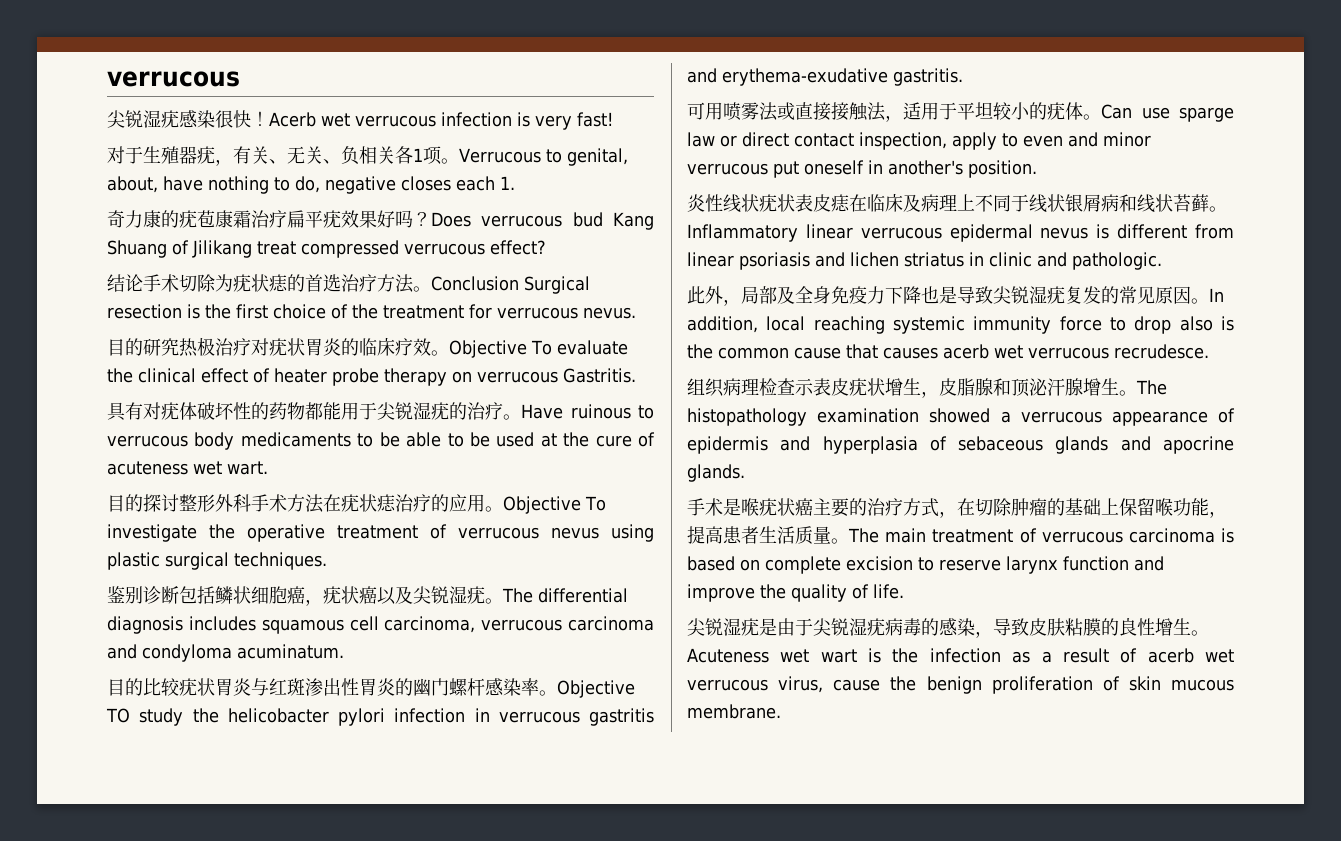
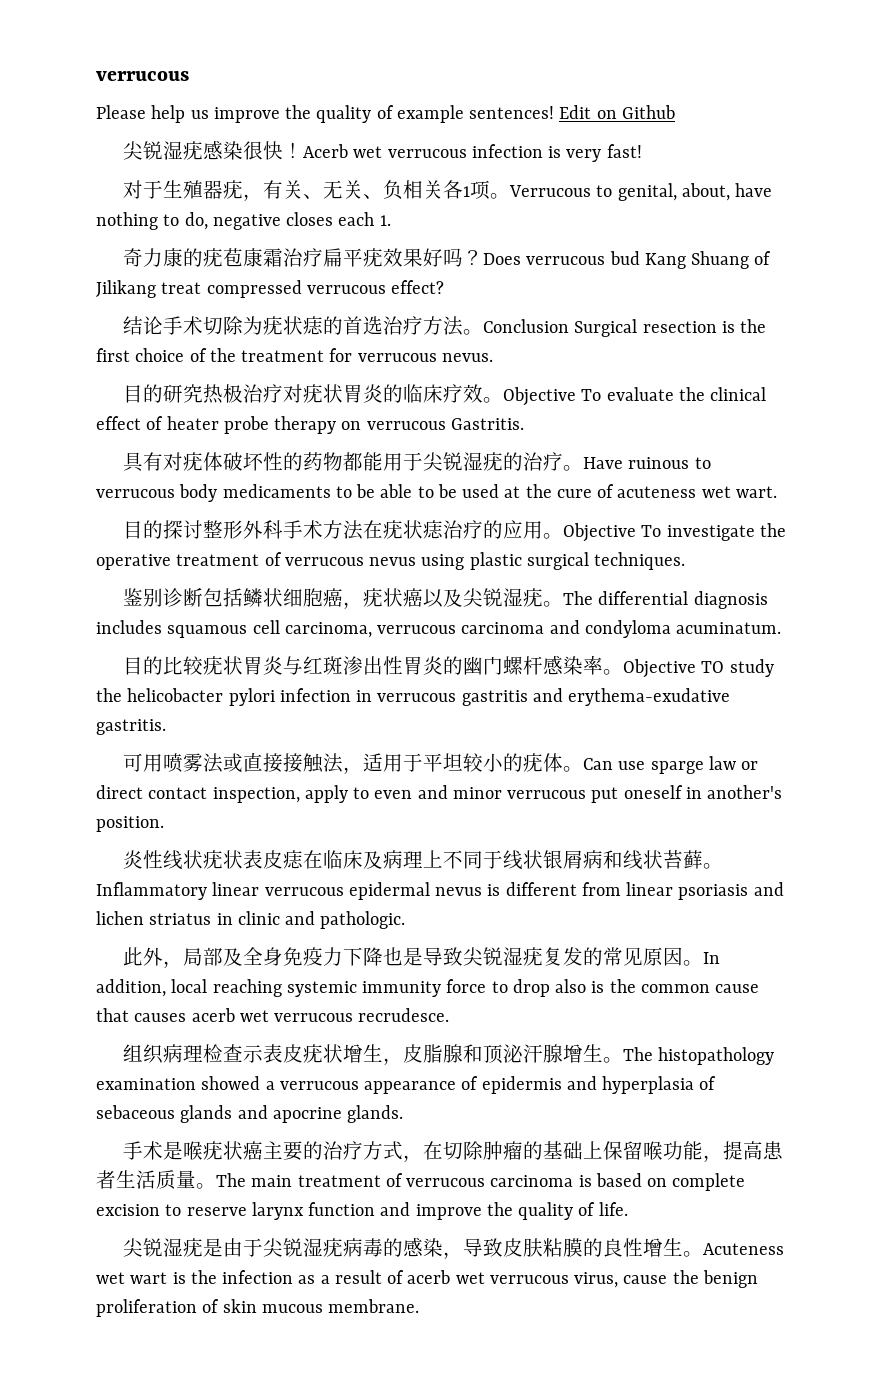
[107,71,240,87] verrucous -> [96,71,189,81] [96,105,675,123] verrucous // Please help us improve the quality of example sentences! Edit on Github

